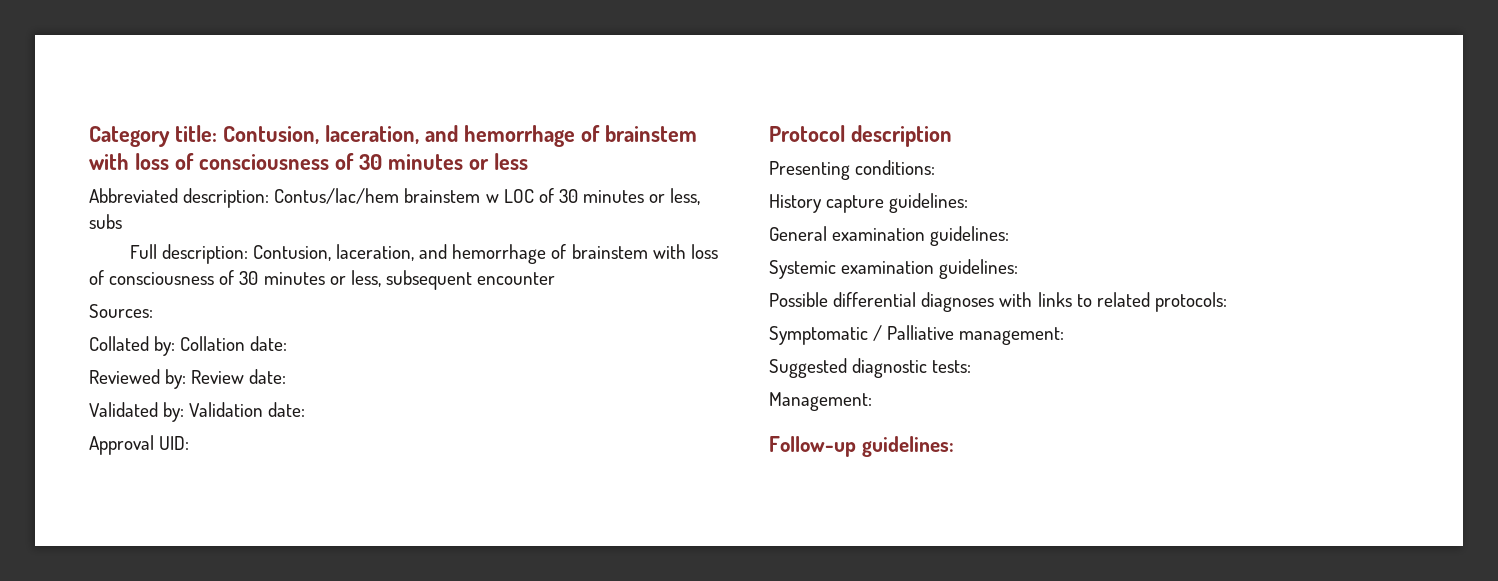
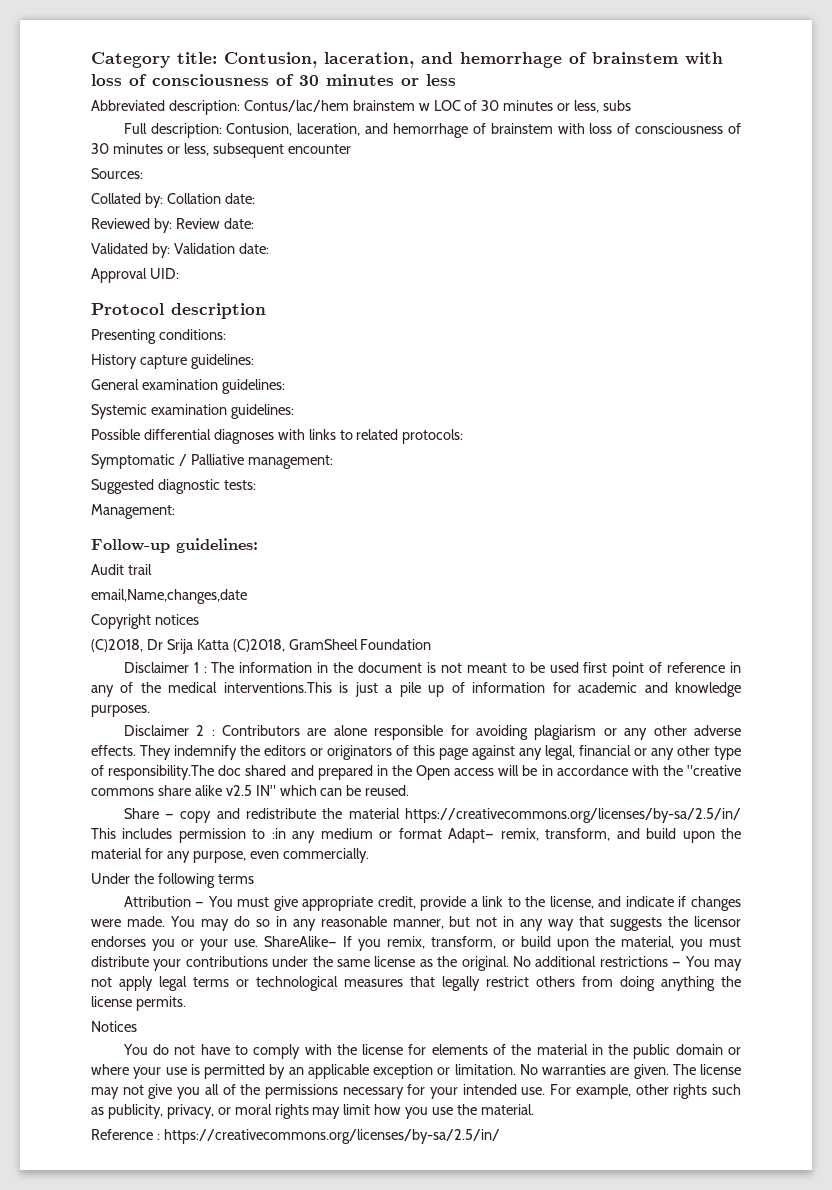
(954, 446) none -> [91,564,152,575] [91,589,247,604] [91,614,199,629] [91,639,432,654] [123,662,741,677] [91,682,741,697] [91,705,150,717] [123,725,741,740] [91,745,741,760] [91,765,741,780] [91,785,410,796] [123,808,742,823] [91,828,741,843] [91,848,369,863] [91,873,254,888] [123,896,741,911] [91,916,741,931] [91,936,741,951] [91,956,742,971] [91,976,741,991] [91,996,186,1011] [91,1021,137,1032] [122,1044,741,1059] [91,1064,741,1079] [91,1084,741,1099] [91,1104,534,1119] [91,1129,500,1144] // Audit trail // email,Name,changes,date // Copyright notices // (C)2018, Dr Srija Katta (C)2018, GramSheel Foundation // Disclaimer 1 : The information in the document is not meant to be used first point of reference in any of the medical interventions.This is just a pile up of information for academic and knowledge purposes. // Disclaimer 2 : Contributors are alone responsible for avoiding plagiarism or any other adverse effects. They indemnify the editors or originators of this page against any legal, financial or any other type of responsibility.The doc shared and prepared in the Open access will be in accordance with the "creative commons share alike v2.5 IN" which can be reused. // Share — copy and redistribute the material https://creativecommons.org/licenses/by-sa/2.5/in/ This includes permission to :in any medium or format Adapt— remix, transform, and build upon the material for any purpose, even commercially. // Under the following terms // Attribution — You must give appropriate credit, provide a link to the license, and indicate if changes were made. You may do so in any reasonable manner, but not in any way that suggests the licensor endorses you or your use. ShareAlike— If you remix, transform, or build upon the material, you must distribute your contributions under the same license as the original. No additional restrictions — You may not apply legal terms or technological measures that legally restrict others from doing anything the license permits. // Notices // You do not have to comply with the license for elements of the material in the public domain or where your use is permitted by an applicable exception or limitation. No warranties are given. The license may not give you all of the permissions necessary for your intended use. For example, other rights such as publicity, privacy, or moral rights may limit how you use the material. // Reference : https://creativecommons.org/licenses/by-sa/2.5/in/

